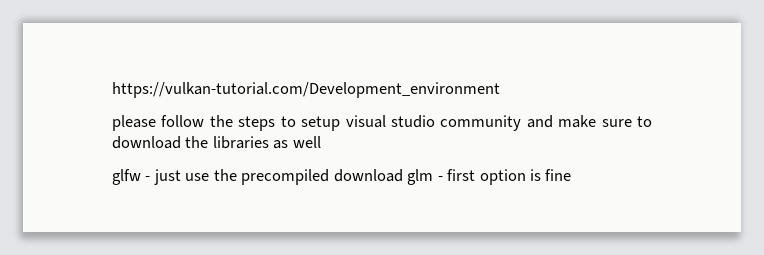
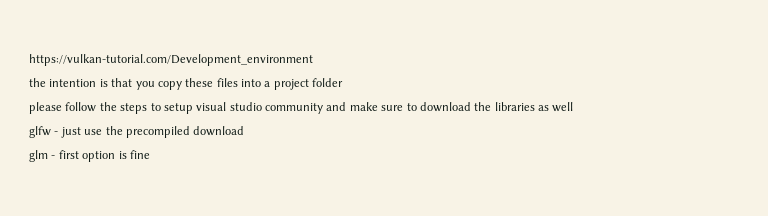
(500, 90) none -> [29,78,344,90] // the intention is that you copy these files into a project folder
(403, 175) none -> (245, 131) //

